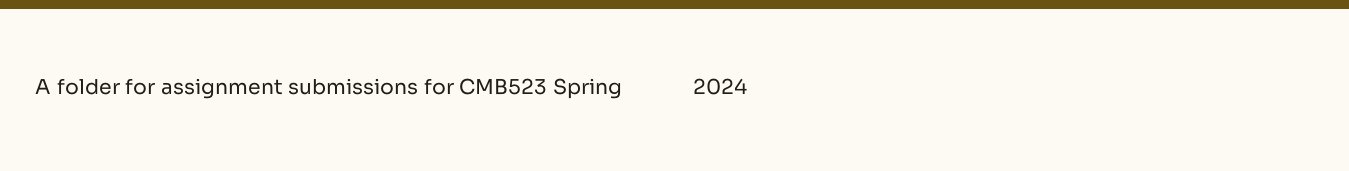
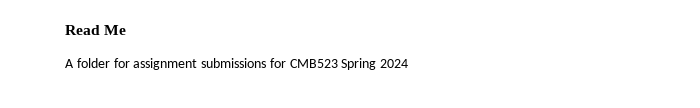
(35, 86) none -> [65,25,127,35] Read Me //

